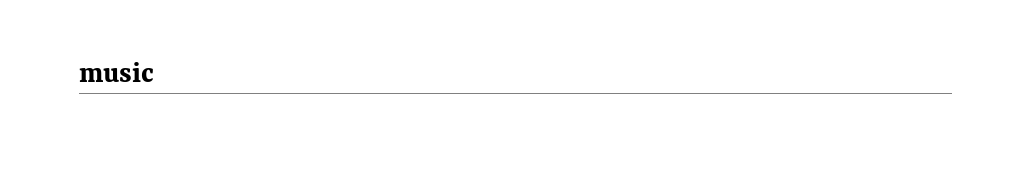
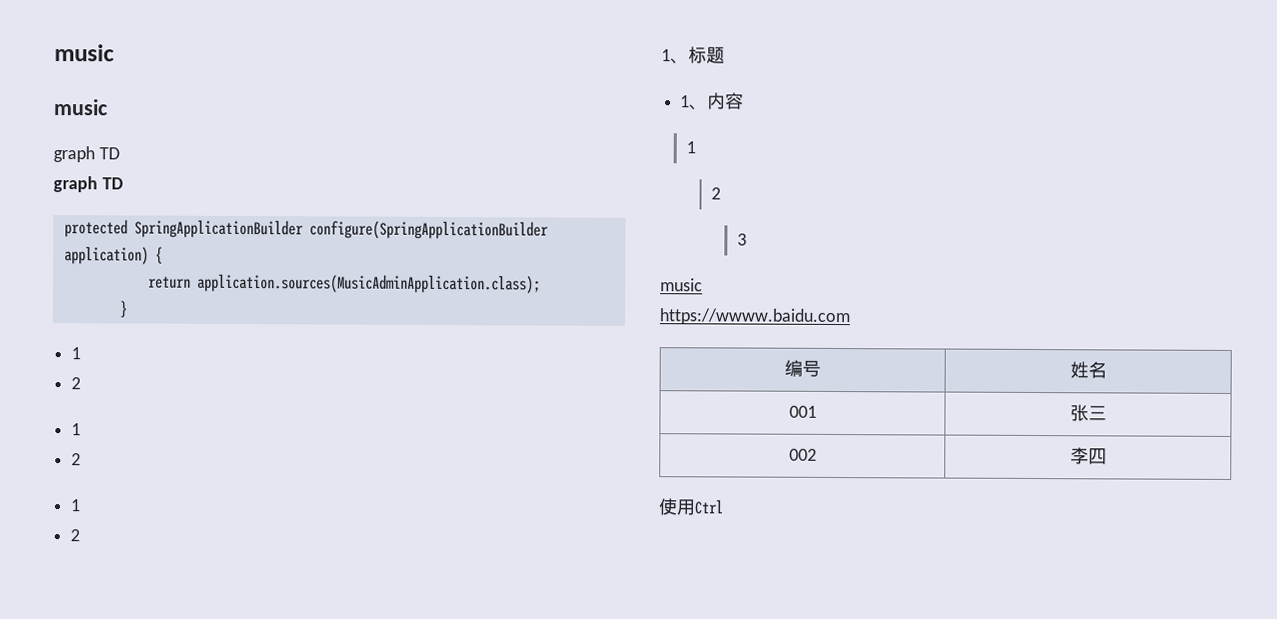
[79,62,154,82] music -> [54,44,115,62] [53,99,108,116] [53,146,120,163] [53,176,123,193] [63,219,549,240] [63,246,163,265] [147,273,541,294] [118,300,128,318] [71,347,82,360] [71,377,82,390] [71,423,82,436] [71,453,82,466] [70,499,82,512] [70,529,81,542] [661,46,725,65] [680,92,745,111] [685,141,696,154] [711,187,722,200] [736,233,747,246] [660,278,703,292] [659,308,851,326] [784,359,821,377] [1069,361,1107,379] [788,405,817,418] [1069,404,1107,422] [788,448,817,461] [1069,447,1107,465] [658,498,724,516] music // music // graph TD // graph TD // protected SpringApplicationBuilder configure(SpringApplicationBuilder application) { // return application.sources(MusicAdminApplication.class); // } // 1 // 2 // 1 // 2 // 1 // 2 // 1、标题 // 1、内容 // 1 // 2 // 3 // music // https://wwww.baidu.com // 编号 | 姓名 // 001 | 张三 // 002 | 李四 // 使用Ctrl

